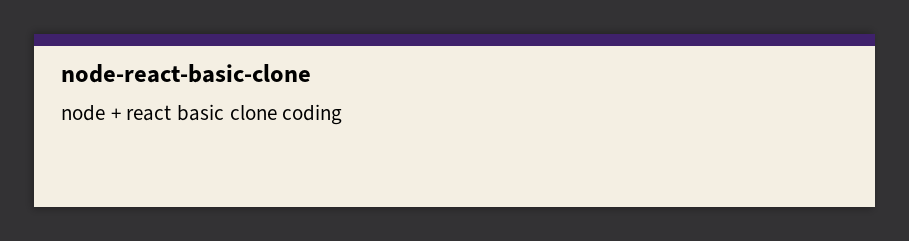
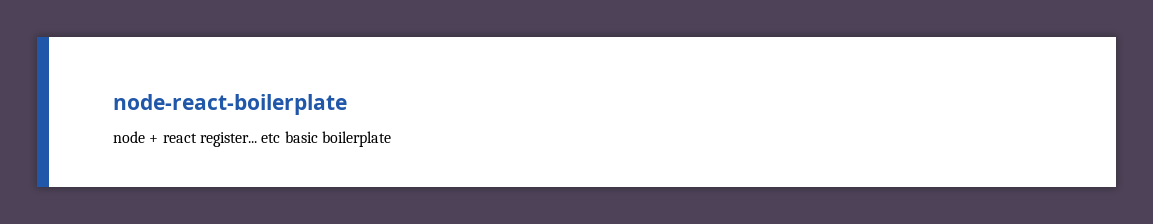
[61,64,311,83] node-react-basic-clone -> [113,94,347,115] node-react-boilerplate
[177,104,343,125] basic clone coding -> [199,131,391,147] register... etc basic boilerplate

